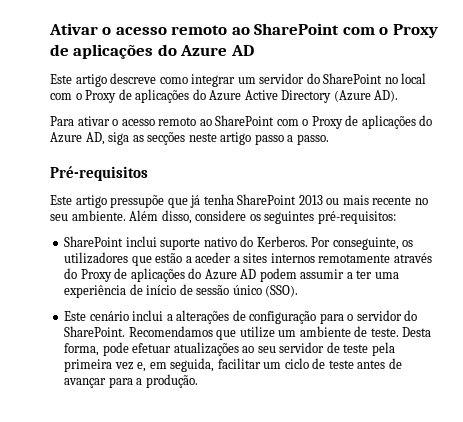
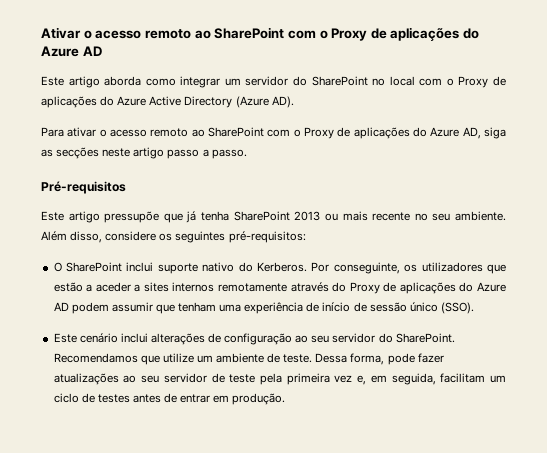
[110,73,157,84] descreve -> [104,76,142,86] aborda
(396, 217) none -> [53,262,62,272] O
[346,270,373,279] a ter -> [155,302,217,314] que tenham
[166,314,173,321] a -> (148, 338) none
[319,313,354,324] para o -> [295,335,330,343] ao seu
[402,327,432,337] Desta -> [315,353,348,363] Dessa
[132,343,172,353] efetuar -> [417,353,444,363] fazer
[217,358,261,369] facilitar -> [440,373,486,383] facilitam
[328,360,354,369] teste -> [97,394,130,403] testes
[64,377,143,388] avançar para a -> [180,394,230,403] entrar em

